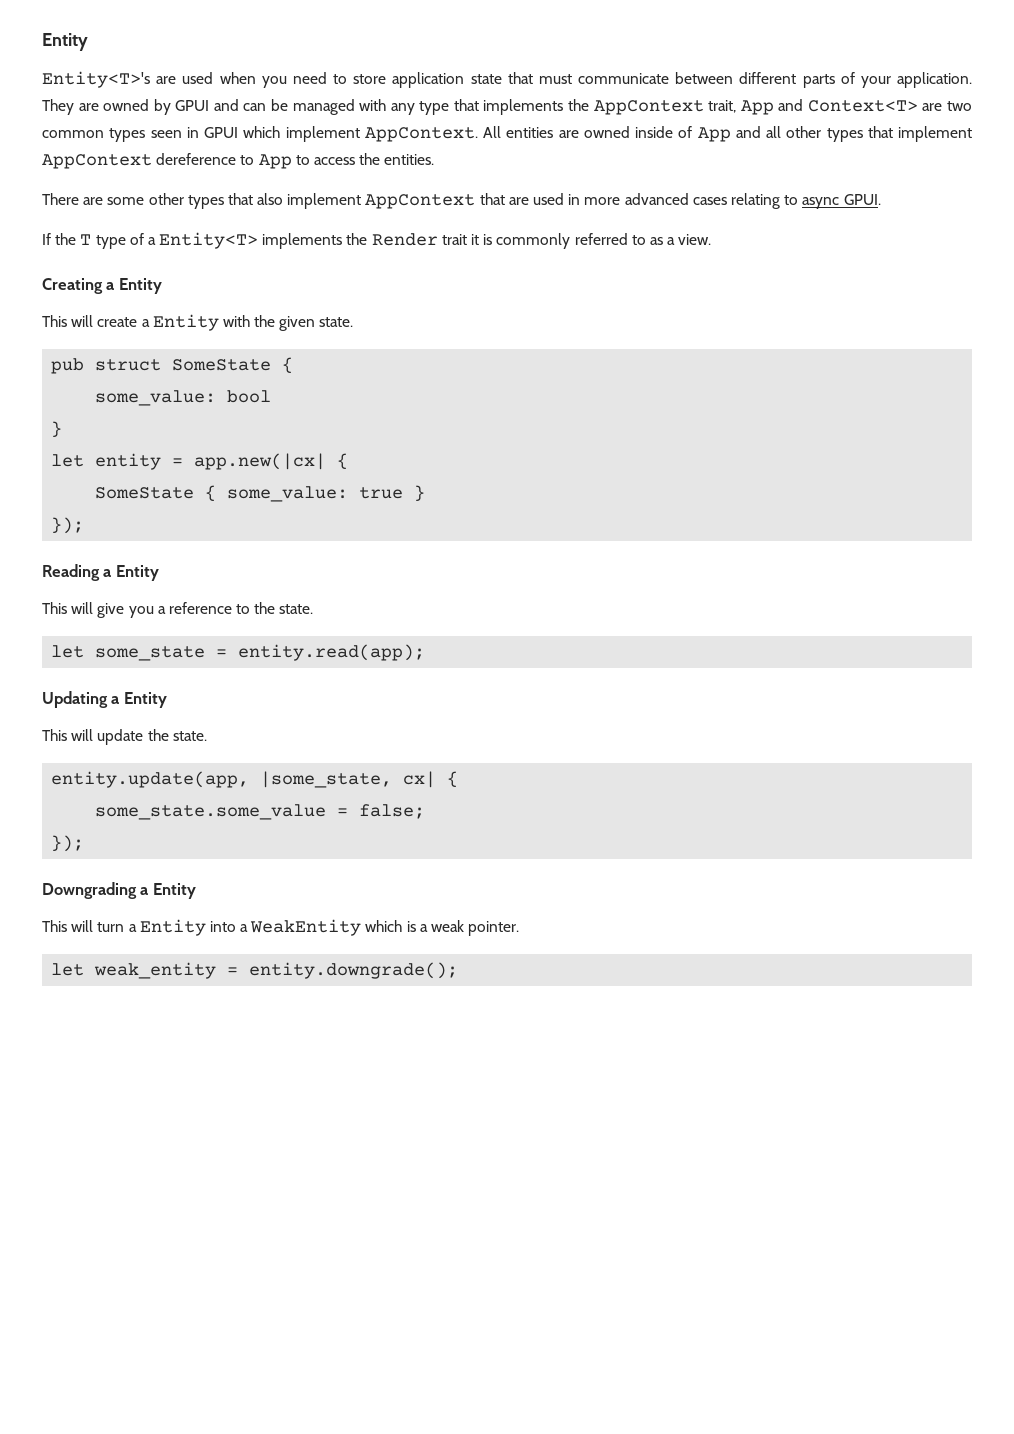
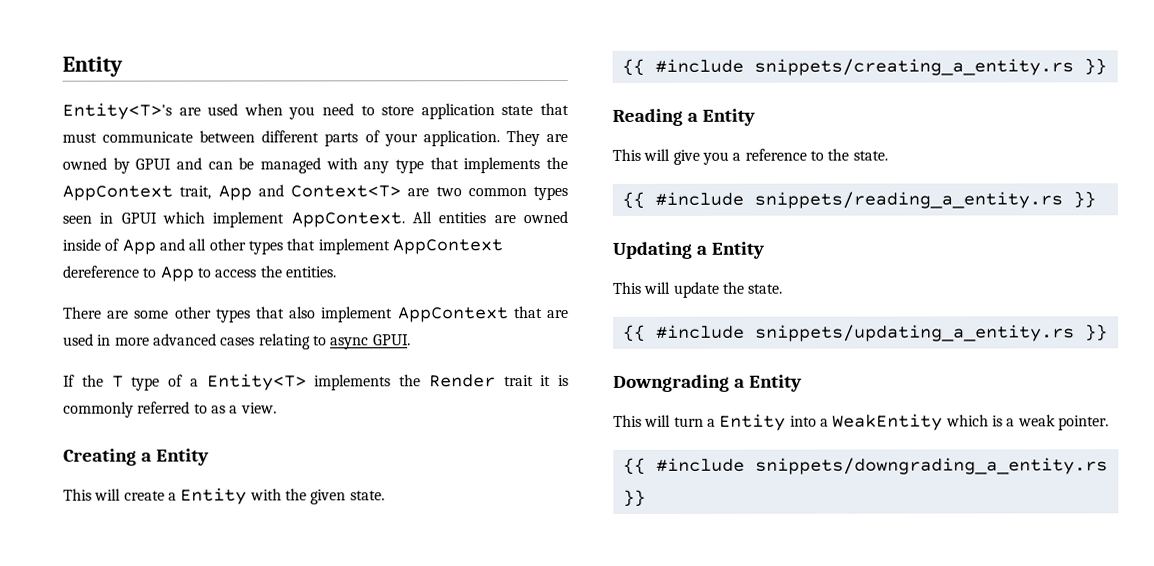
[51,357,294,374] [95,390,272,406] [51,421,63,438] [51,453,349,470] [95,485,426,502] [51,517,85,534] pub struct SomeState { // some_value: bool // } // let entity = app.new(|cx| { // SomeState { some_value: true } // }); -> [621,58,1107,76] {{ #include snippets/creating_a_entity.rs }}
[51,644,426,661] let some_state = entity.read(app); -> [621,191,1096,209] {{ #include snippets/reading_a_entity.rs }}
[51,771,459,788] [95,804,426,820] [51,835,85,852] entity.update(app, |some_state, cx| { // some_state.some_value = false; // }); -> [622,324,1108,342] {{ #include snippets/updating_a_entity.rs }}
[51,962,459,979] let weak_entity = entity.downgrade(); -> [622,457,1108,475] [622,489,646,507] {{ #include snippets/downgrading_a_entity.rs }}

